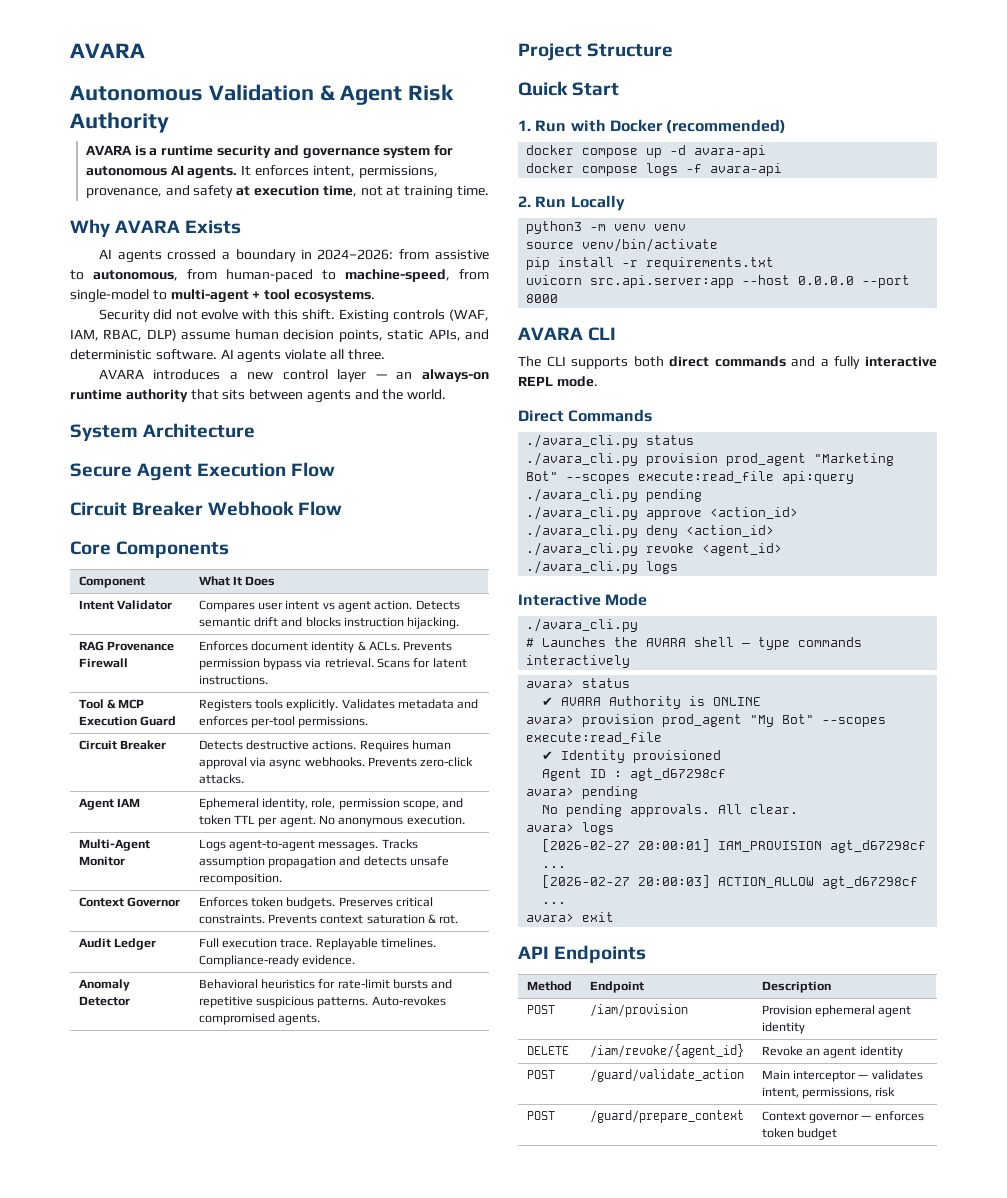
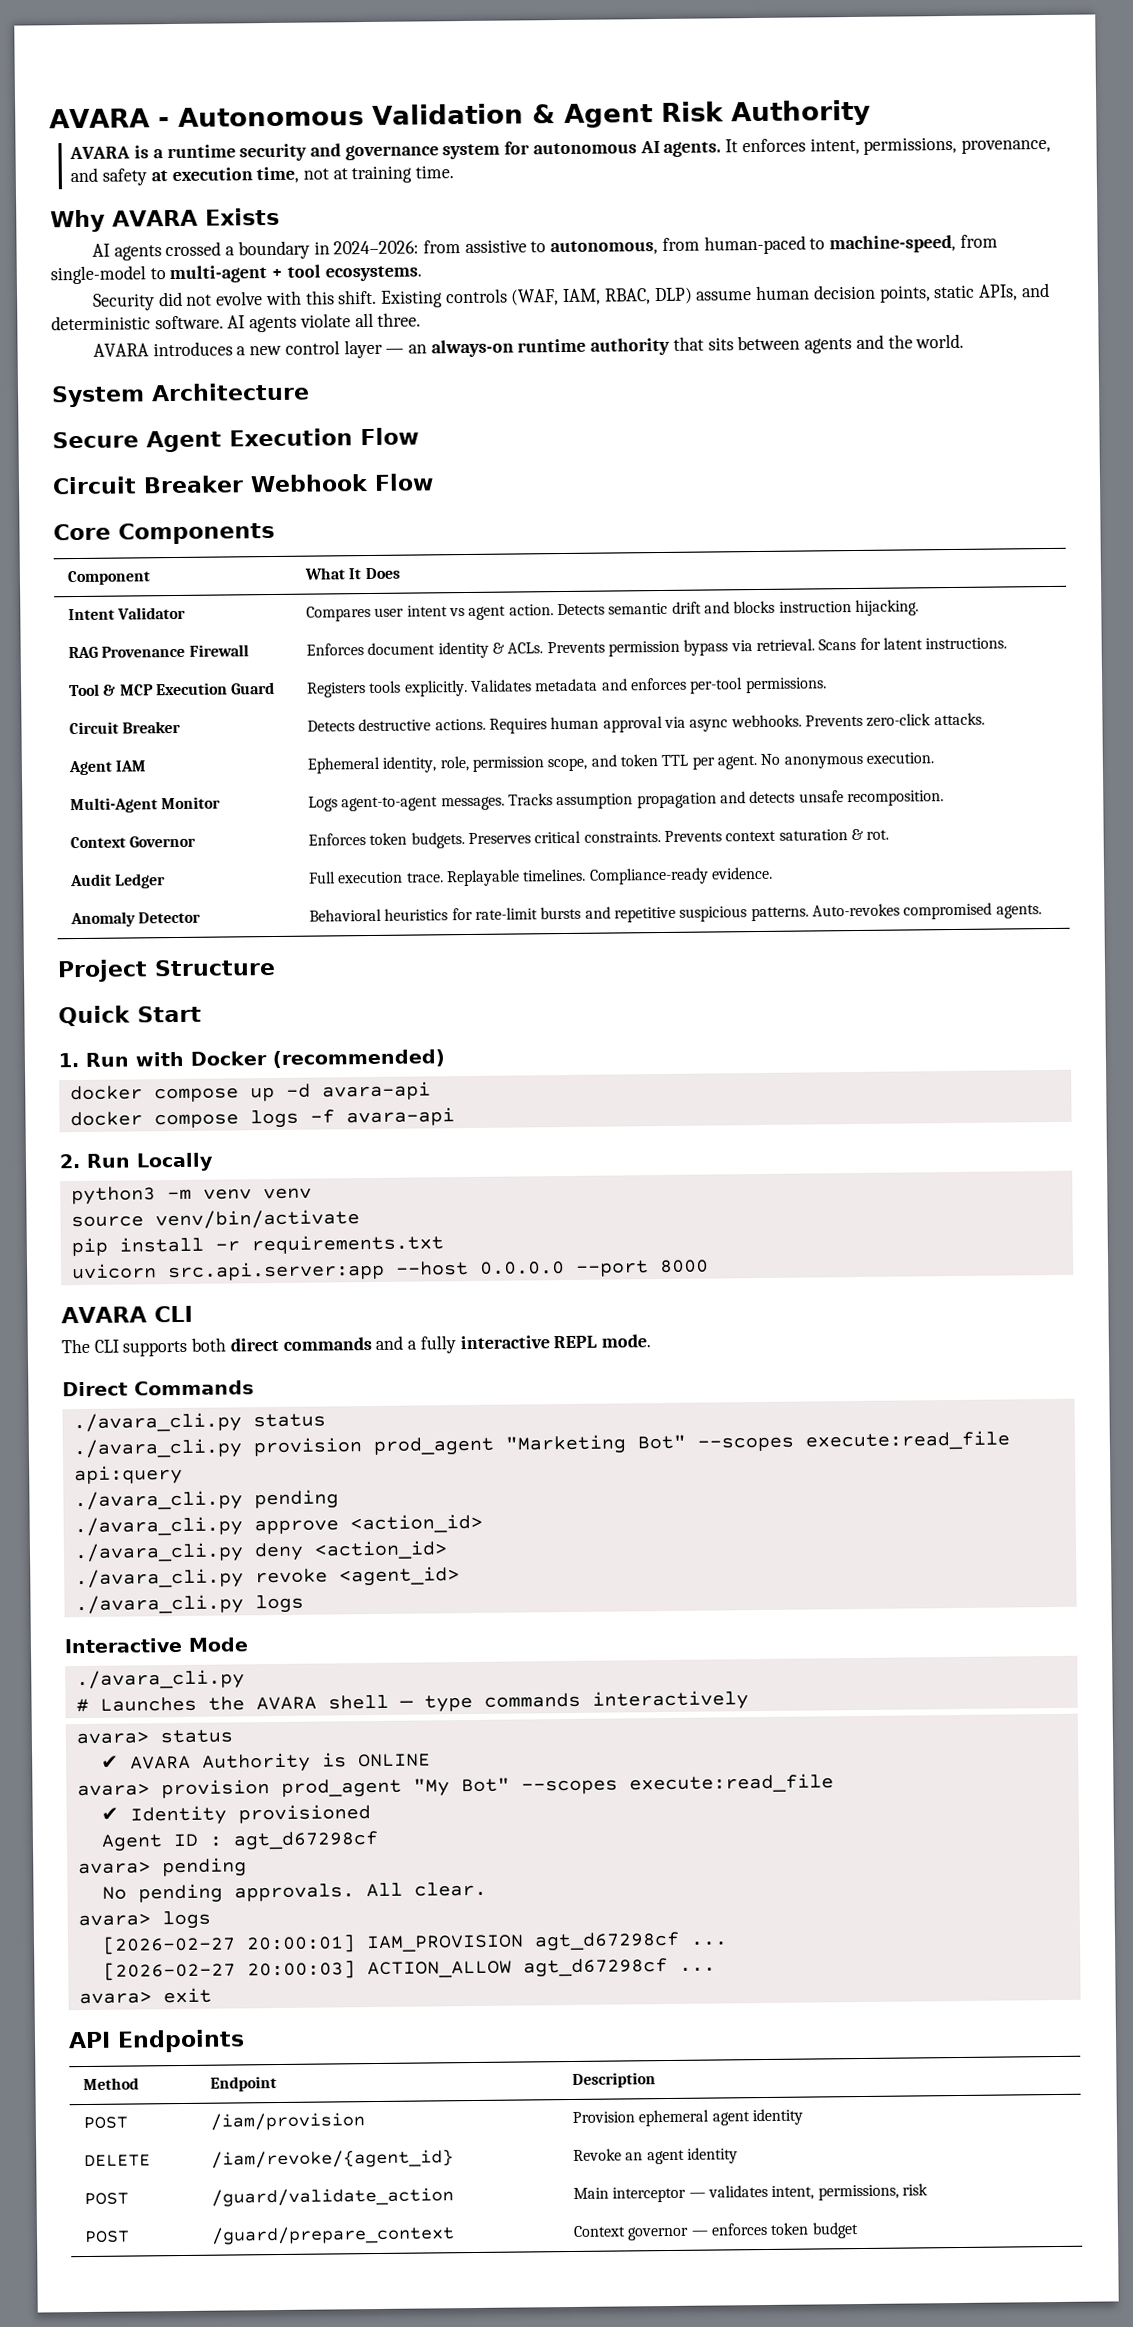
[70,43,145,58] AVARA // -> [49,108,170,129] AVARA -

